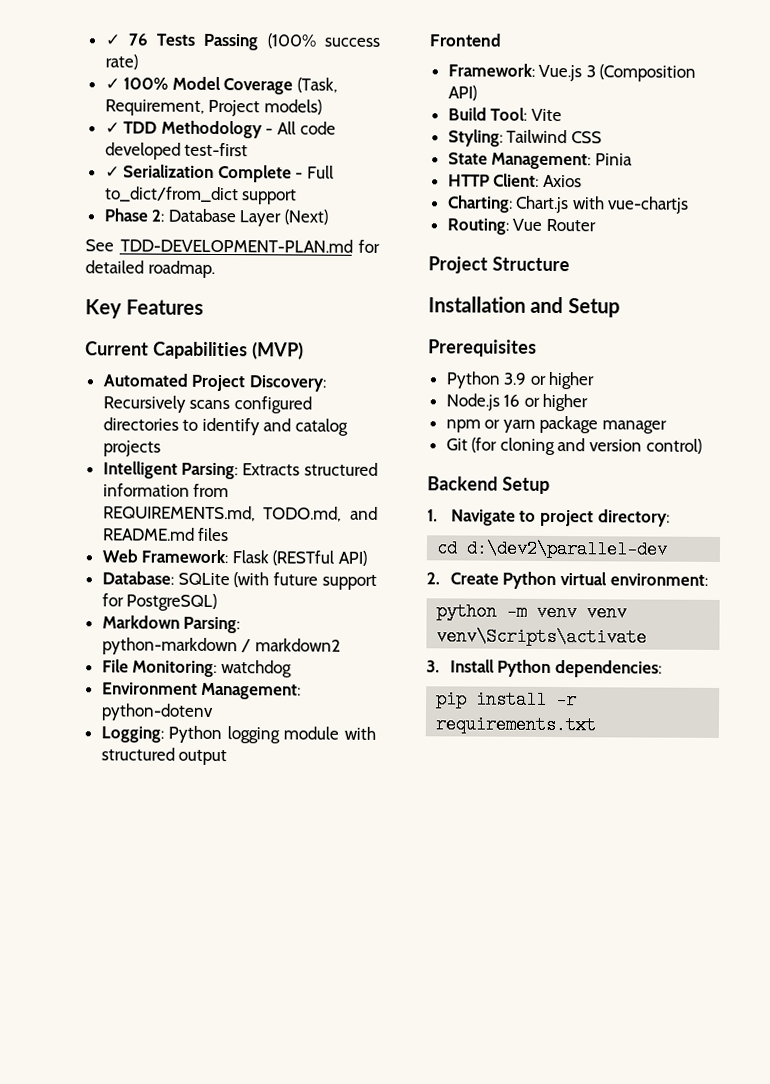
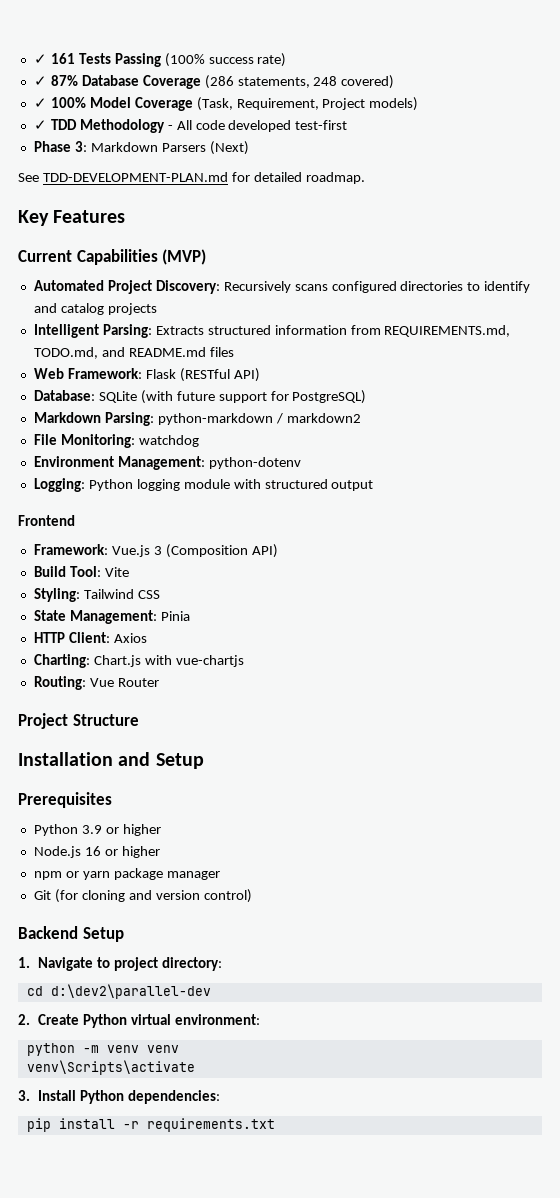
[104,33,149,46] ✓ 76 -> [33,53,75,64] ✓ 161
(138, 62) none -> [33,75,395,89] // ✓ 87% Database Coverage (286 statements, 248 covered)
[104,164,335,183] [104,186,298,205] [103,208,282,227] ✓ Serialization Complete - Full to_dict/from_dict support // Phase 2: Database Layer -> [33,141,206,152] Phase 3: Markdown Parsers

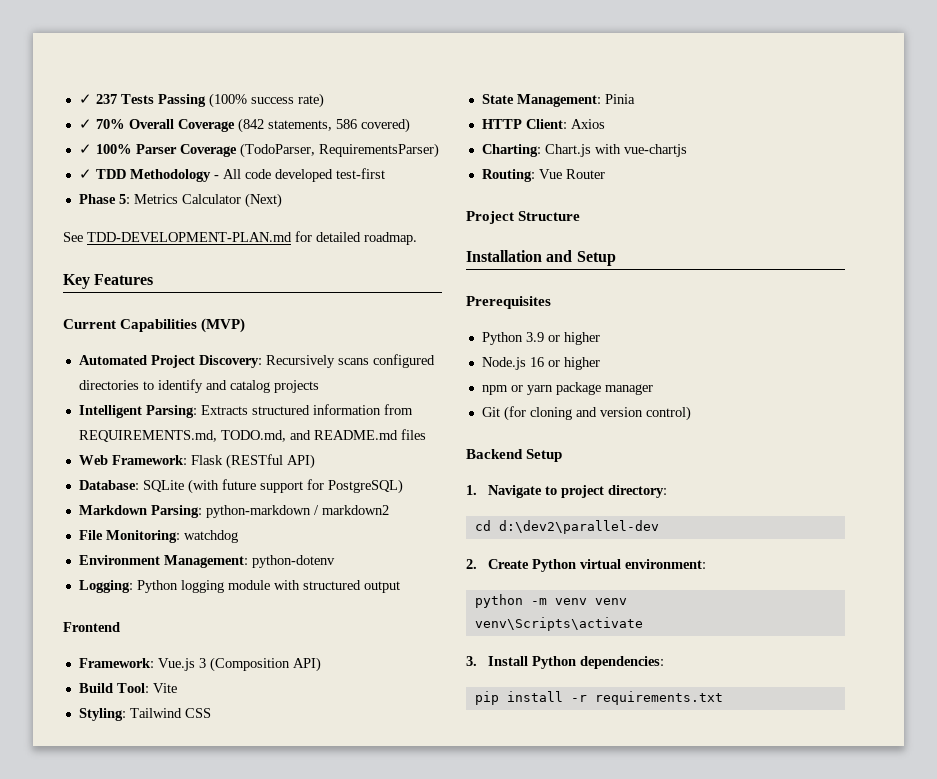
[33,53,75,64] ✓ 161 -> [78,94,117,104] ✓ 237
[50,75,395,89] [33,97,419,111] 87% Database Coverage (286 statements, 248 covered) // ✓ 100% Model Coverage (Task, Requirement, Project models) -> [95,118,410,133] [78,143,439,158] 70% Overall Coverage (842 statements, 586 covered) // ✓ 100% Parser Coverage (TodoParser, RequirementsParser)
[74,141,206,152] 3: Markdown Parsers -> [118,194,241,204] 5: Metrics Calculator

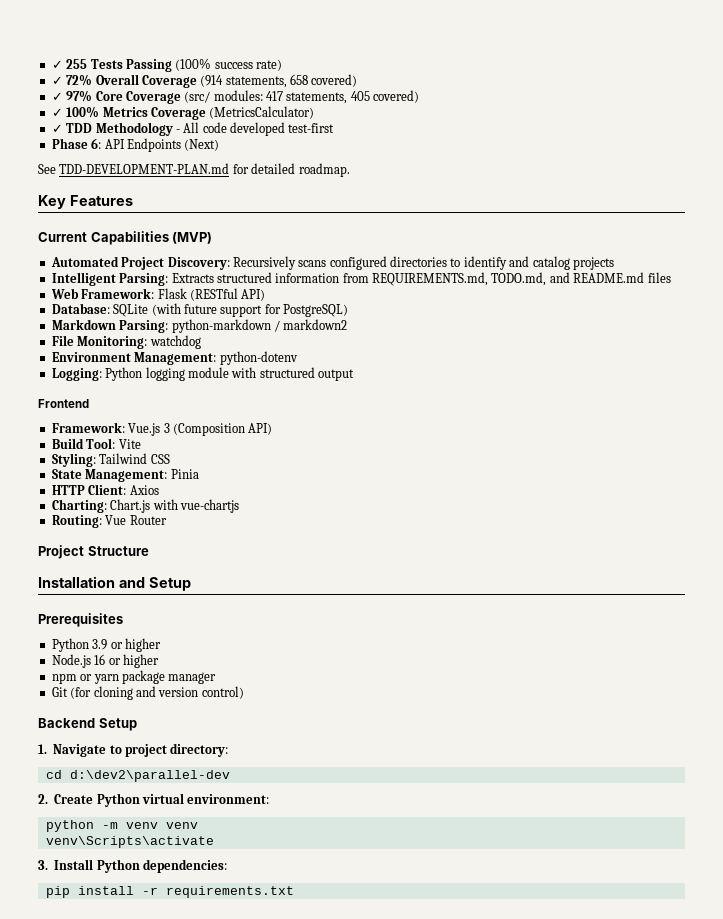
[78,94,117,104] ✓ 237 -> [51,59,88,69] ✓ 255
[95,119,125,129] 70% -> [66,74,93,86] 72%
[237,118,357,133] (842 statements, 586 -> [200,74,358,88] [51,90,370,104] (914 statements, 658 covered) // ✓ 97% Core Coverage (src/ modules: 417 statements, 405
[135,143,439,158] Parser Coverage (TodoParser, RequirementsParser) -> [102,106,315,120] Metrics Coverage (MetricsCalculator)
[118,194,241,204] 5: Metrics Calculator -> [91,138,181,152] 6: API Endpoints

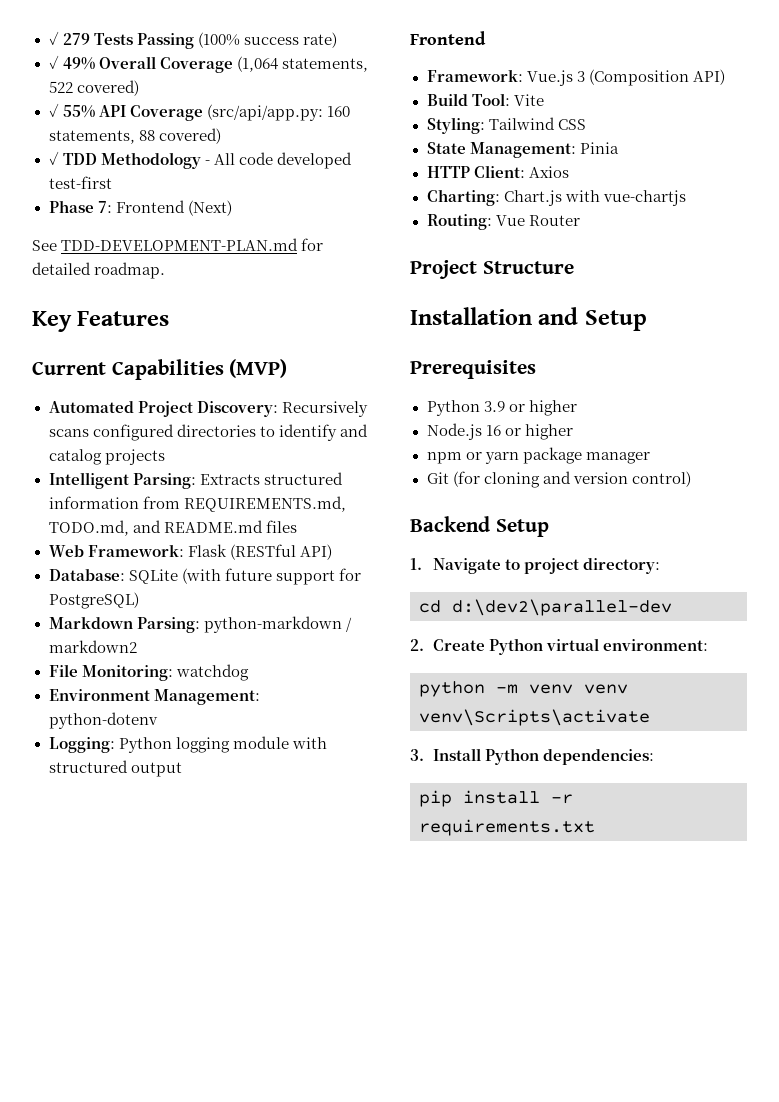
[51,59,88,69] ✓ 255 -> [48,31,90,45] ✓ 279
[66,74,93,86] 72% -> [62,57,95,70] 49%
[200,74,358,88] [51,90,420,104] [51,106,315,120] (914 statements, 658 covered) // ✓ 97% Core Coverage (src/ modules: 417 statements, 405 covered) // ✓ 100% Metrics Coverage (MetricsCalculator) -> [236,56,368,72] [48,80,139,96] [48,103,350,121] [48,128,221,144] (1,064 statements, 522 covered) // ✓ 55% API Coverage (src/api/app.py: 160 statements, 88 covered)
[91,138,181,152] 6: API Endpoints -> [97,200,185,213] 7: Frontend

